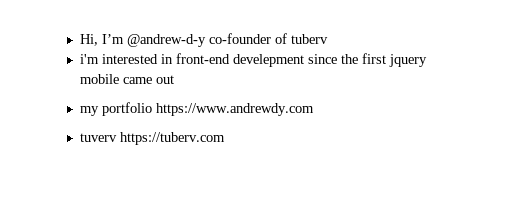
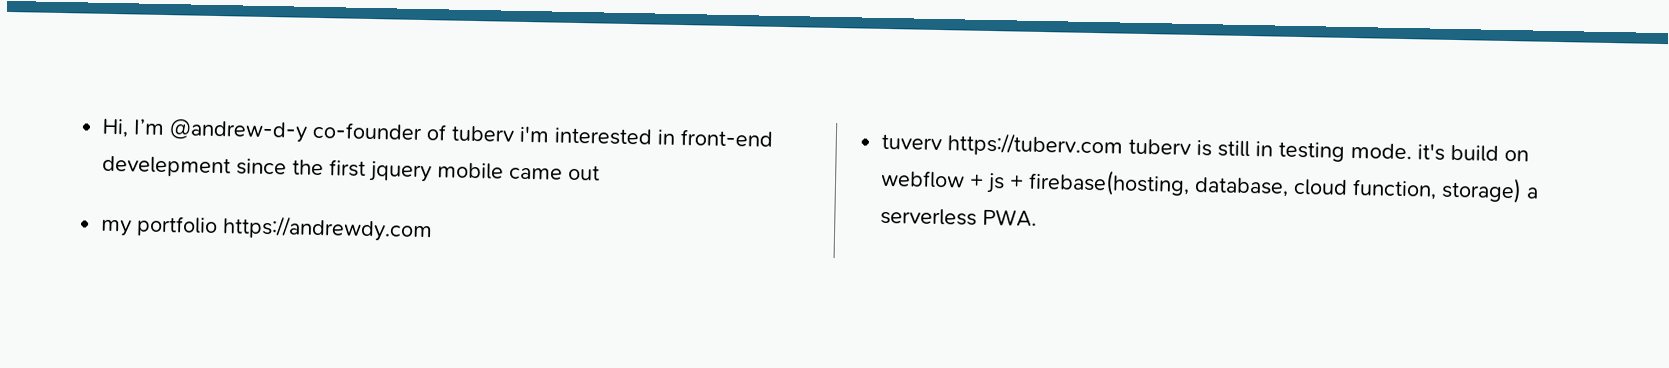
(328, 39) // -> (516, 133) none
[155,103,314,116] https://www.andrewdy.com -> [222,215,434,243] https://andrewdy.com
(225, 138) none -> [1128,138,1530,162] [880,168,1540,204] [880,207,1038,227] tuberv is still in testing mode. it's build on webflow + js + firebase(hosting, database, cloud function, storage) a serverless PWA.

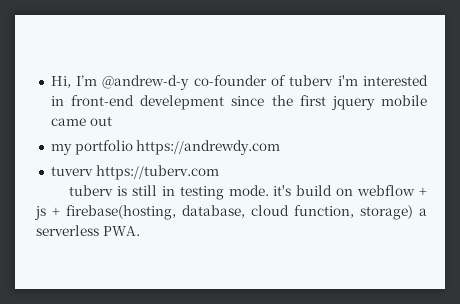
(1124, 145) none -> (219, 172) //

